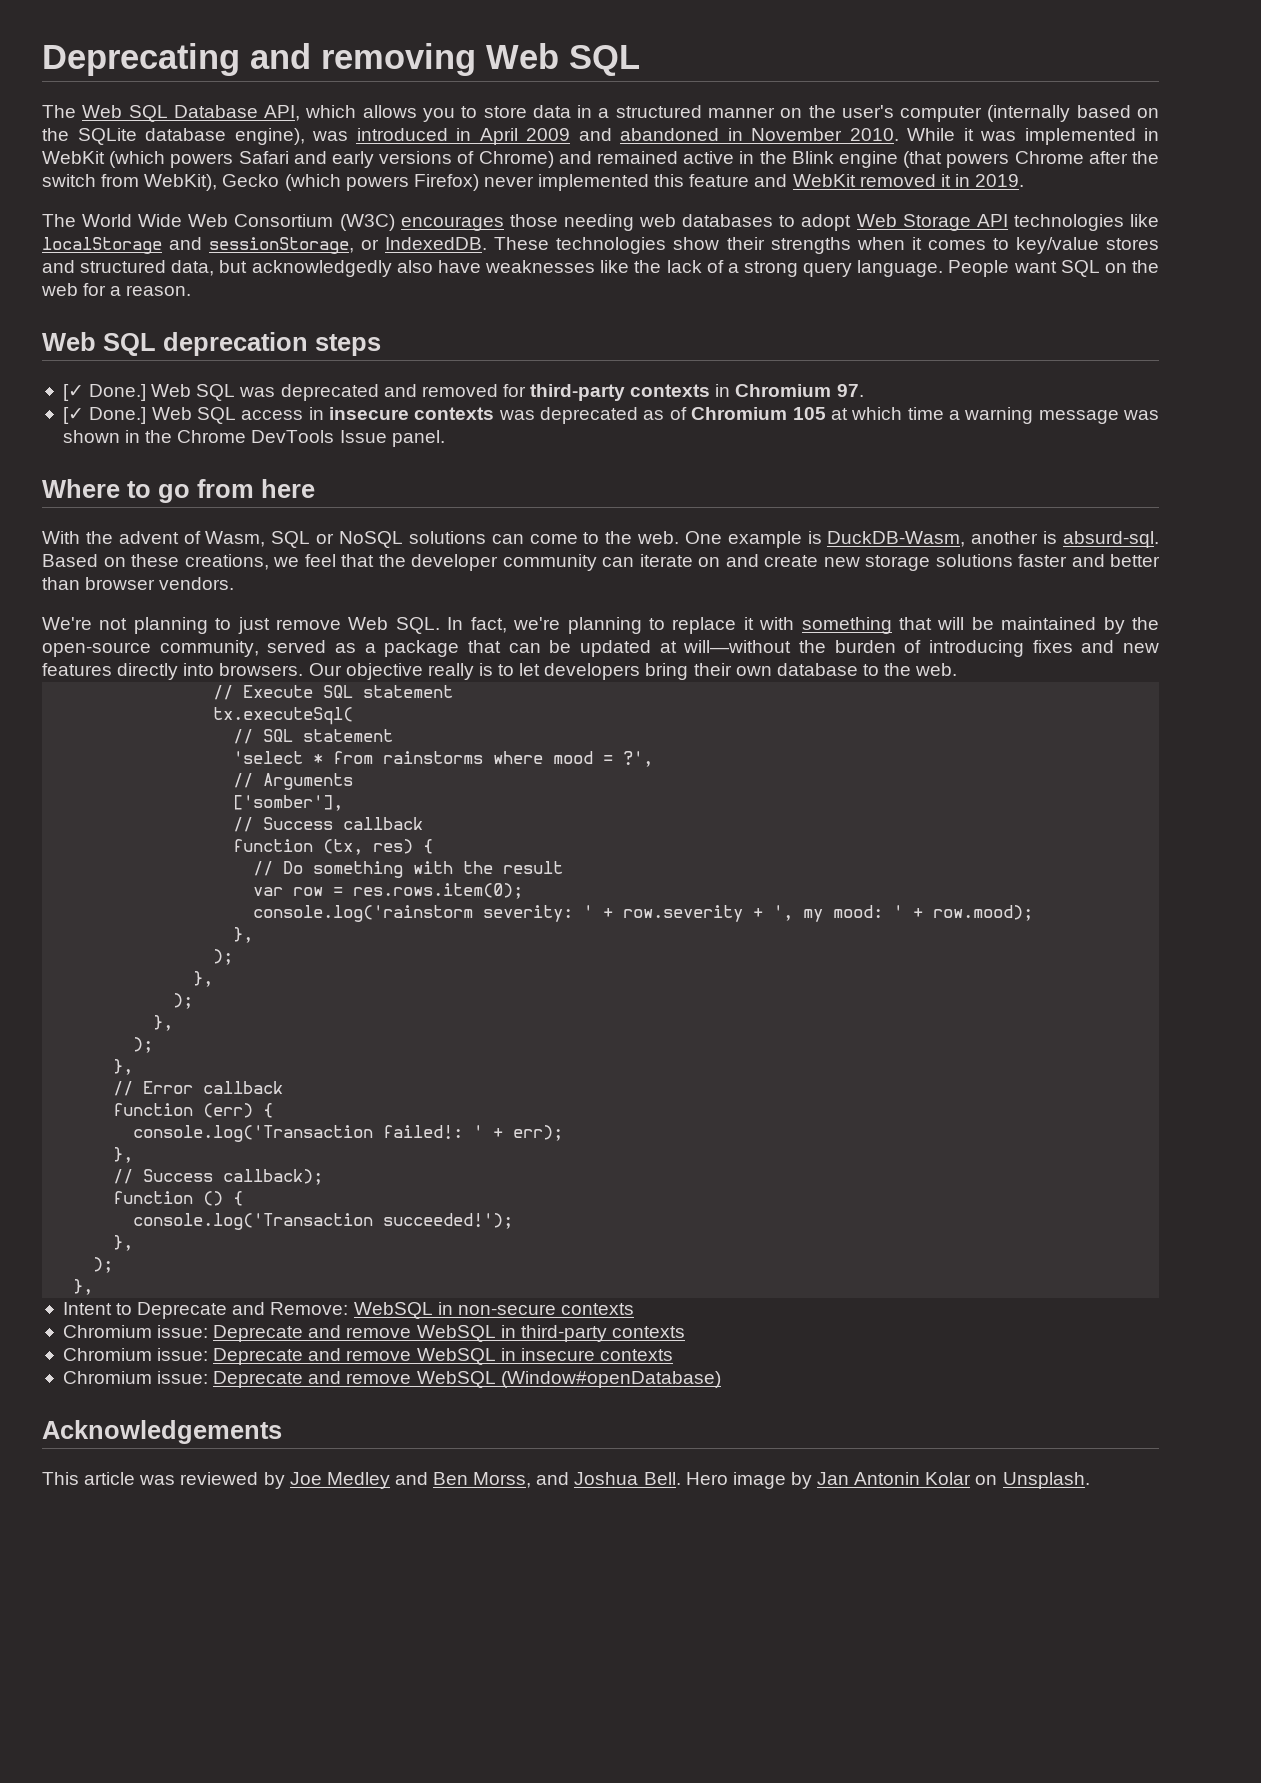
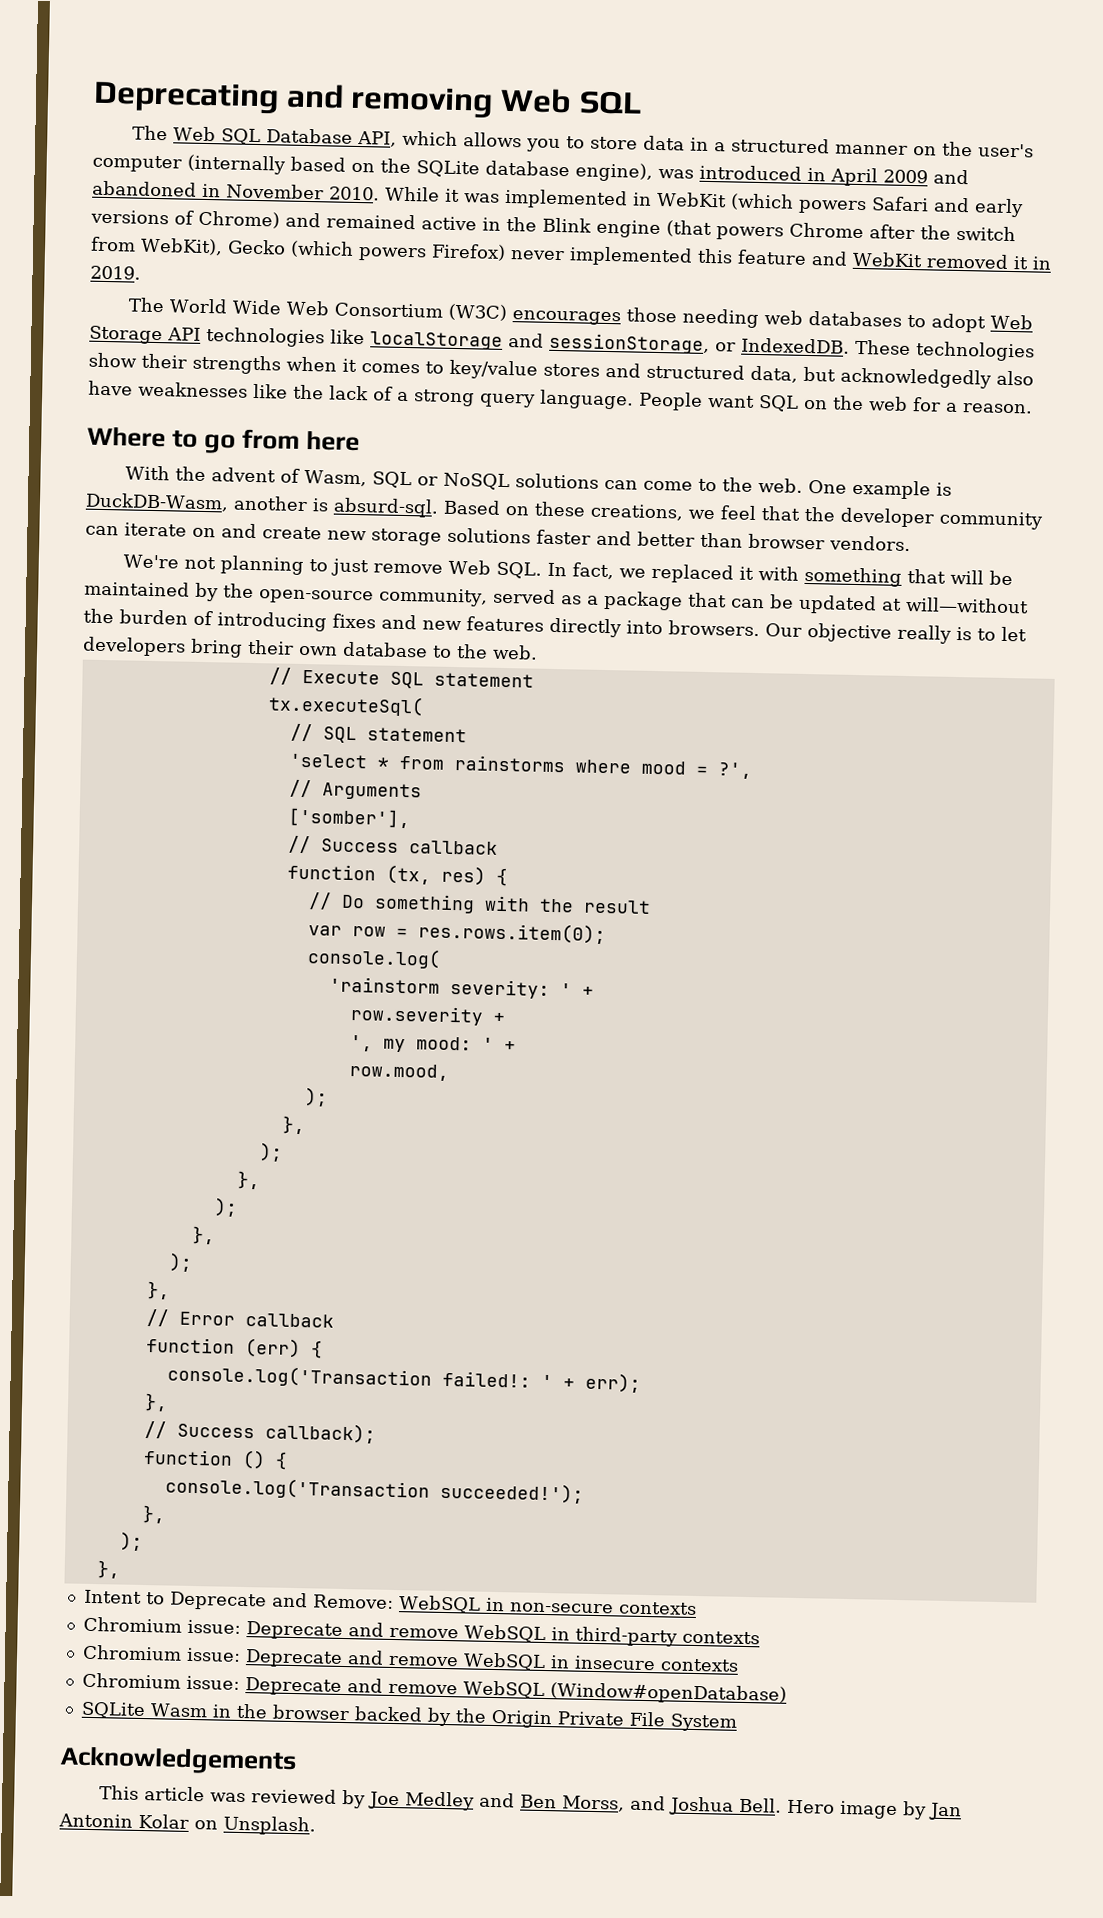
[42,332,381,356] [62,384,864,401] [62,407,1160,424] [62,430,445,447] // Web SQL deprecation steps // [✓ Done.] Web SQL was deprecated and removed for third-party contexts in Chromium 97. // [✓ Done.] Web SQL access in insecure contexts was deprecated as of Chromium 105 at which time a warning message was shown in the Chrome DevTools Issue panel. -> (1033, 408) none
[513,617,737,634] we're planning to replace -> [619,563,735,584] we replaced
[253,905,474,922] console.log('rainstorm -> [306,947,441,969] [328,976,440,994] console.log( // 'rainstorm
(614, 913) none -> (594, 991) //
(764, 913) none -> (505, 1018) //
[933,905,1034,921] row.mood); -> [348,1062,449,1081] [304,1087,328,1107] // row.mood, // );
(721, 1379) none -> [80,1701,737,1732] // SQLite Wasm in the browser backed by the Origin Private File System

